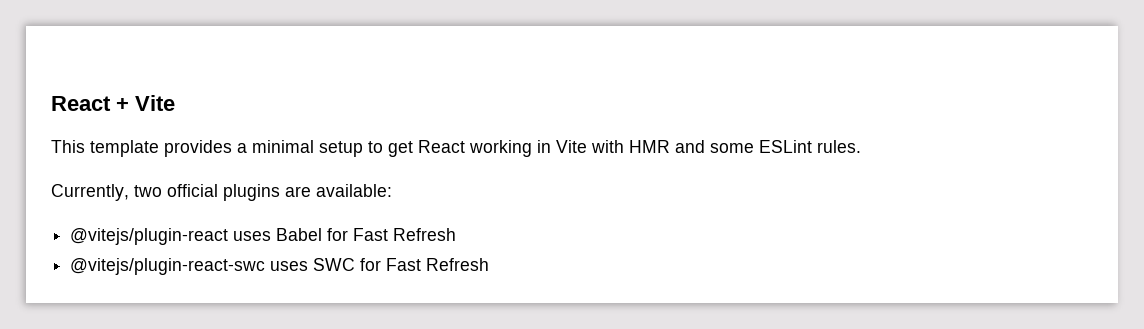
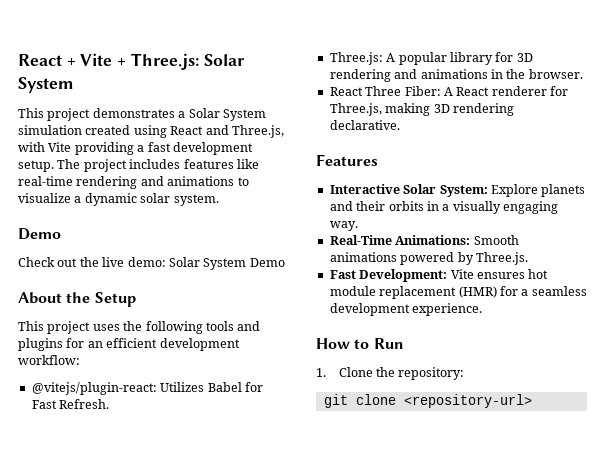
[51,140,861,157] [51,184,392,201] [70,228,457,245] [70,258,490,275] // This template provides a minimal setup to get React working in Vite with HMR and some ESLint rules. // Currently, two official plugins are available: // @vitejs/plugin-react uses Babel for Fast Refresh // @vitejs/plugin-react-swc uses SWC for Fast Refresh -> [117,53,245,70] [18,77,74,93] [18,108,266,121] [18,125,284,138] [18,142,253,155] [18,159,259,172] [18,176,249,189] [18,193,219,206] [18,228,61,240] [18,257,285,270] [18,292,136,307] [18,321,261,334] [18,338,240,351] [18,355,80,365] [31,382,263,395] [31,399,110,409] [329,52,533,65] [329,69,583,82] [329,86,568,96] [329,103,514,116] [329,120,400,130] [316,154,378,166] [329,184,586,197] [329,201,558,214] [329,221,358,231] [329,235,519,245] [329,252,528,265] [329,269,549,282] [329,286,587,299] [329,303,483,316] [316,338,404,349] [316,367,465,380] [323,394,532,408] + Three.js: Solar System // This project demonstrates a Solar System simulation created using React and Three.js, with Vite providing a fast development setup. The project includes features like real-time rendering and animations to visualize a dynamic solar system. // Demo // Check out the live demo: Solar System Demo // About the Setup // This project uses the following tools and plugins for an efficient development workflow: // @vitejs/plugin-react: Utilizes Babel for Fast Refresh. // Three.js: A popular library for 3D rendering and animations in the browser. // React Three Fiber: A React renderer for Three.js, making 3D rendering declarative. // Features // Interactive Solar System: Explore planets and their orbits in a visually engaging way. // Real-Time Animations: Smooth animations powered by Three.js. // Fast Development: Vite ensures hot module replacement (HMR) for a seamless development experience. // How to Run // 1. Clone the repository: // git clone <repository-url>

